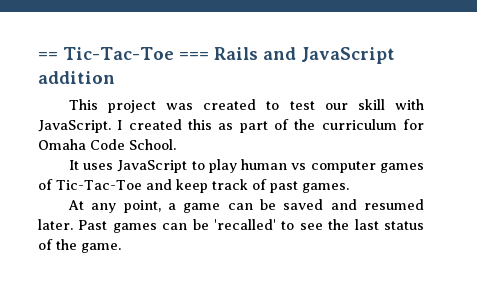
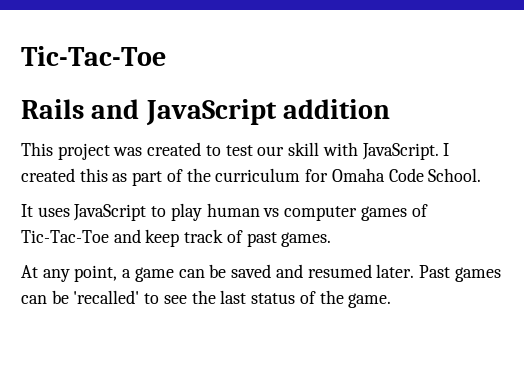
[38,47,209,60] == Tic-Tac-Toe === -> [21,46,166,66] Tic-Tac-Toe //

